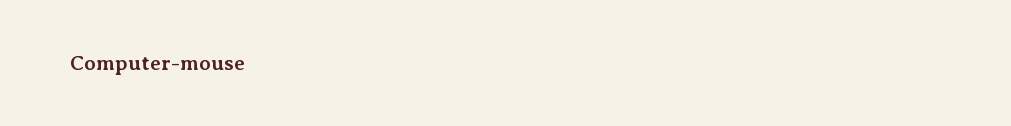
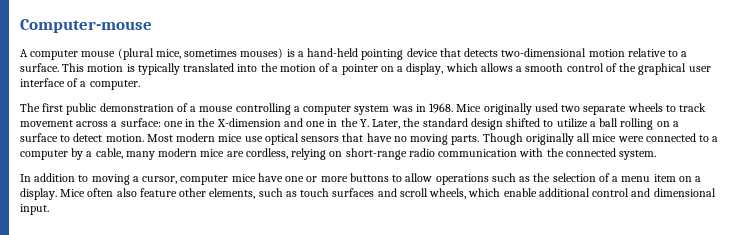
(245, 65) none -> [20,48,688,60] [20,63,711,75] [20,78,140,90] [20,103,707,115] [20,118,679,130] [20,133,719,145] [20,148,657,160] [20,173,702,185] [20,188,716,200] [20,204,49,215] // A computer mouse (plural mice, sometimes mouses) is a hand-held pointing device that detects two-dimensional motion relative to a surface. This motion is typically translated into the motion of a pointer on a display, which allows a smooth control of the graphical user interface of a computer. // The first public demonstration of a mouse controlling a computer system was in 1968. Mice originally used two separate wheels to track movement across a surface: one in the X-dimension and one in the Y. Later, the standard design shifted to utilize a ball rolling on a surface to detect motion. Most modern mice use optical sensors that have no moving parts. Though originally all mice were connected to a computer by a cable, many modern mice are cordless, relying on short-range radio communication with the connected system. // In addition to moving a cursor, computer mice have one or more buttons to allow operations such as the selection of a menu item on a display. Mice often also feature other elements, such as touch surfaces and scroll wheels, which enable additional control and dimensional input.

